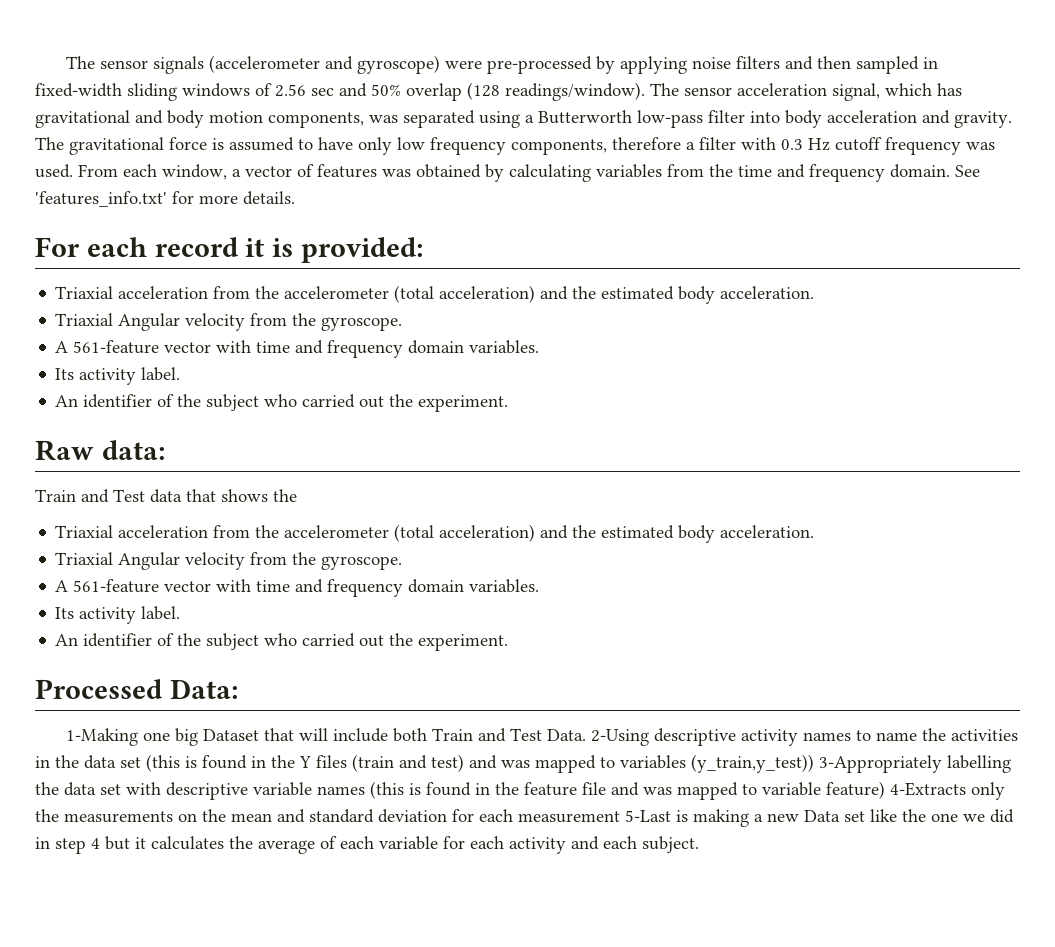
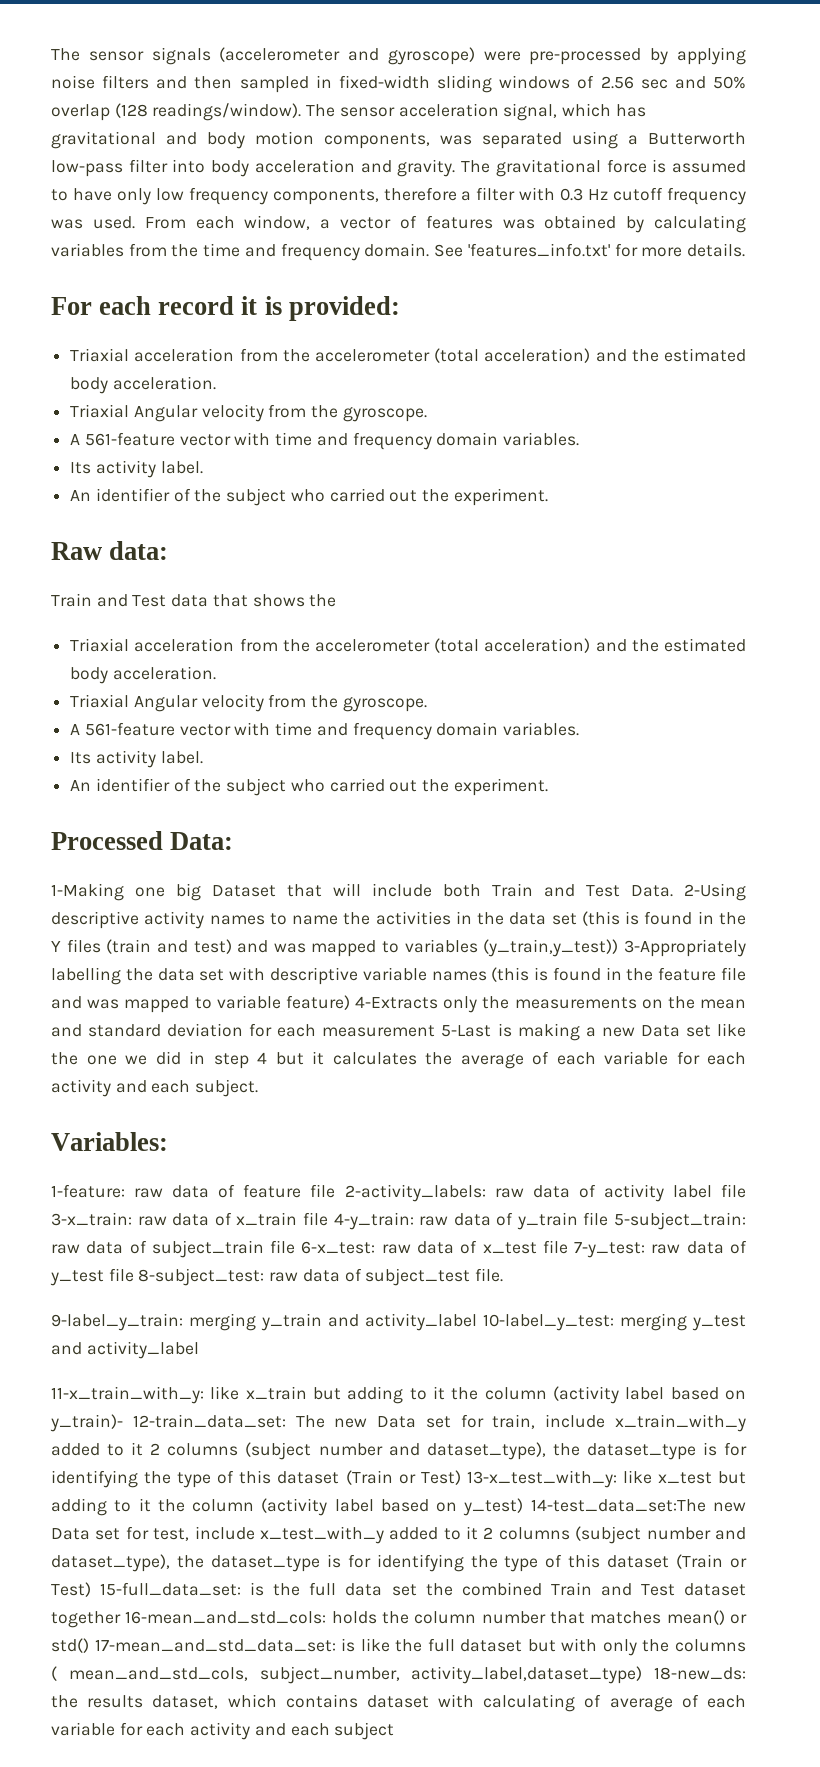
(699, 844) none -> [51,1132,168,1151] [51,1184,747,1202] [51,1212,746,1230] [51,1240,748,1258] [50,1268,504,1286] [51,1313,746,1331] [51,1341,199,1359] [51,1386,746,1404] [50,1414,746,1432] [51,1442,748,1460] [51,1470,747,1488] [51,1498,746,1516] [51,1526,747,1544] [51,1554,747,1572] [51,1582,746,1597] [51,1610,748,1628] [51,1638,746,1656] [51,1666,746,1684] [51,1694,746,1712] [51,1722,395,1740] // Variables: // 1-feature: raw data of feature file 2-activity_labels: raw data of activity label file 3-x_train: raw data of x_train file 4-y_train: raw data of y_train file 5-subject_train: raw data of subject_train file 6-x_test: raw data of x_test file 7-y_test: raw data of y_test file 8-subject_test: raw data of subject_test file. // 9-label_y_train: merging y_train and activity_label 10-label_y_test: merging y_test and activity_label // 11-x_train_with_y: like x_train but adding to it the column (activity label based on y_train)- 12-train_data_set: The new Data set for train, include x_train_with_y added to it 2 columns (subject number and dataset_type), the dataset_type is for identifying the type of this dataset (Train or Test) 13-x_test_with_y: like x_test but adding to it the column (activity label based on y_test) 14-test_data_set:The new Data set for test, include x_test_with_y added to it 2 columns (subject number and dataset_type), the dataset_type is for identifying the type of this dataset (Train or Test) 15-full_data_set: is the full data set the combined Train and Test dataset together 16-mean_and_std_cols: holds the column number that matches mean() or std() 17-mean_and_std_data_set: is like the full dataset but with only the columns ( mean_and_std_cols, subject_number, activity_label,dataset_type) 18-new_ds: the results dataset, which contains dataset with calculating of average of each variable for each activity and each subject

